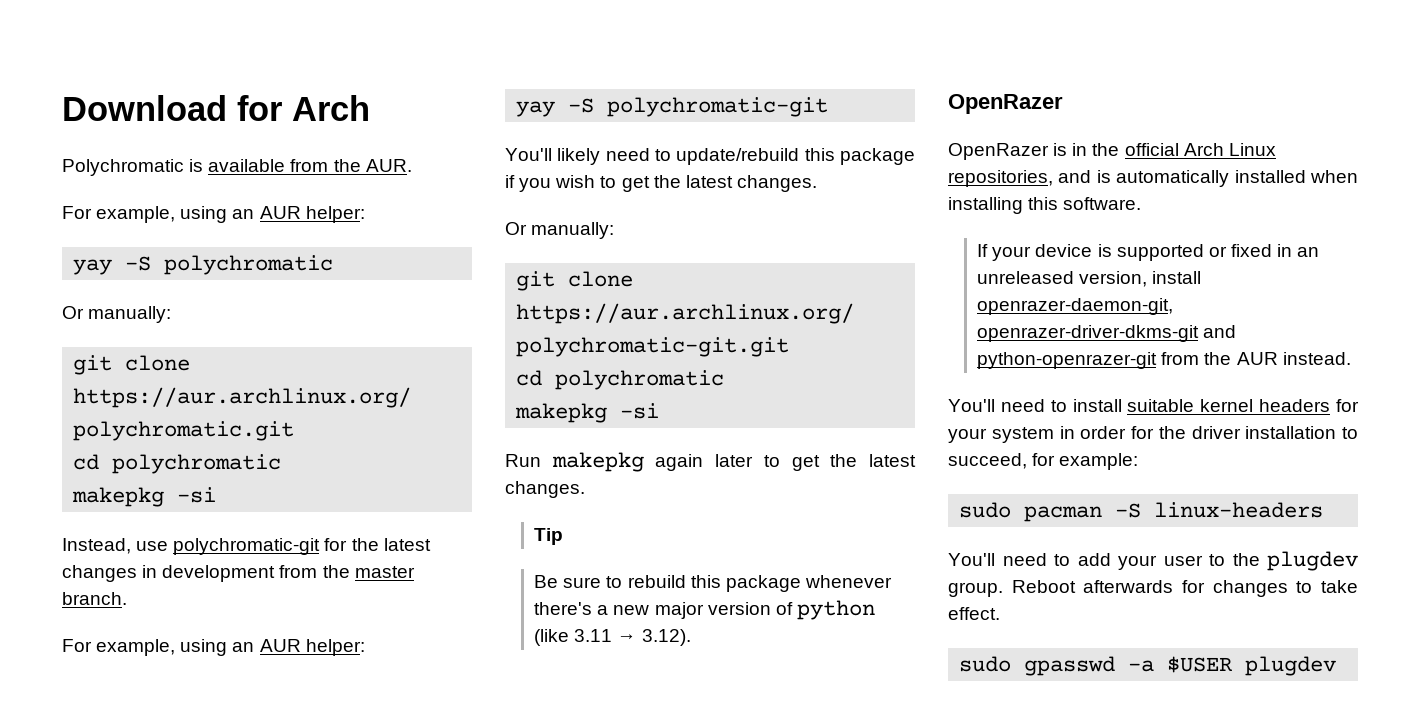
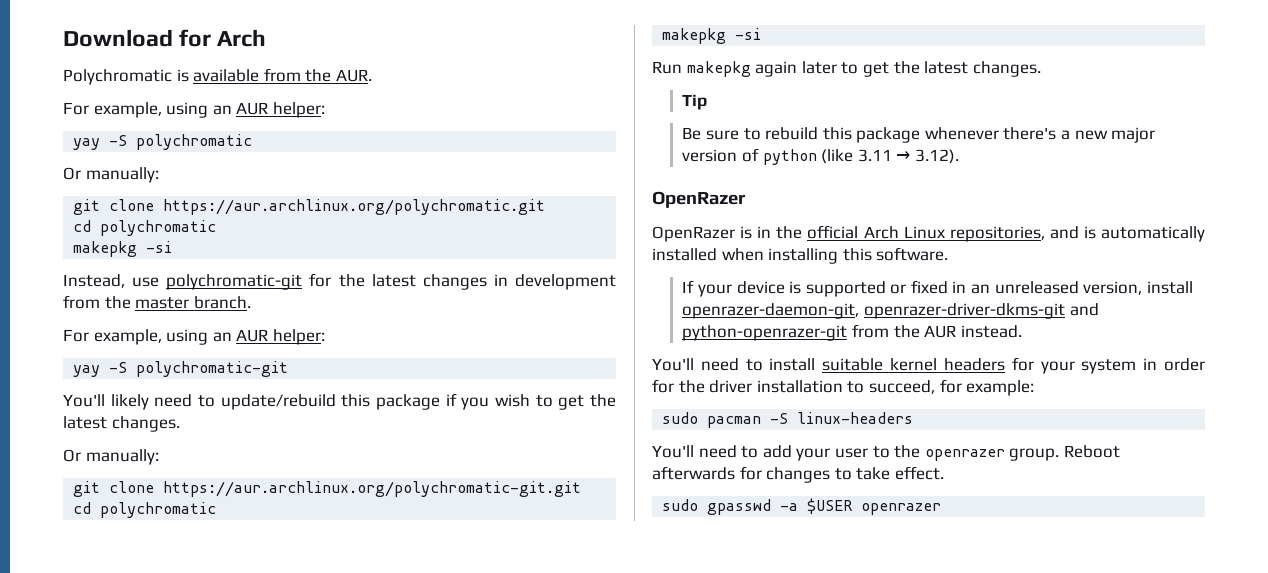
[1267,551,1358,571] plugdev -> [924,449,1005,461] openrazer
[1245,656,1337,676] plugdev -> [861,503,942,515] openrazer

